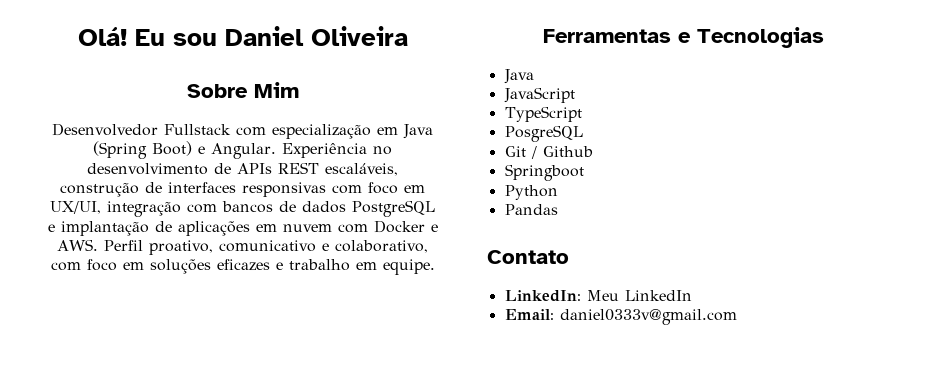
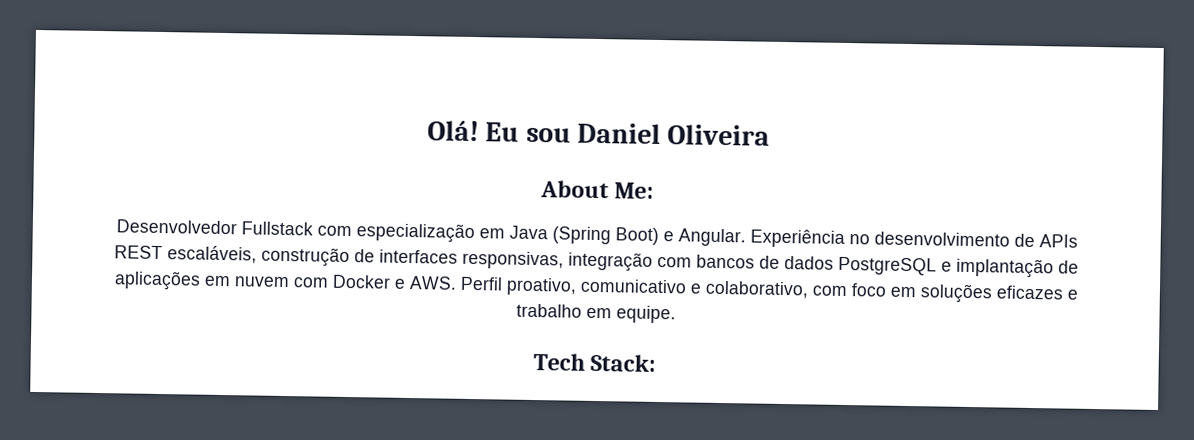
[186,82,299,98] Sobre Mim -> [539,180,655,199] About Me:
[242,182,425,197] [50,201,101,214] responsivas com foco em UX/UI, -> [462,250,564,270] responsivas,
[543,27,824,48] [503,69,534,84] [503,87,575,103] [504,106,582,122] [504,125,583,142] [504,146,593,159] [504,164,584,181] [504,185,558,200] [504,204,558,215] [487,250,569,264] [504,290,692,302] [504,309,737,325] Ferramentas e Tecnologias // Java // JavaScript // TypeScript // PosgreSQL // Git / Github // Springboot // Python // Pandas // Contato // LinkedIn: Meu LinkedIn // Email: daniel0333v@gmail.com -> [532,352,657,372] Tech Stack:

